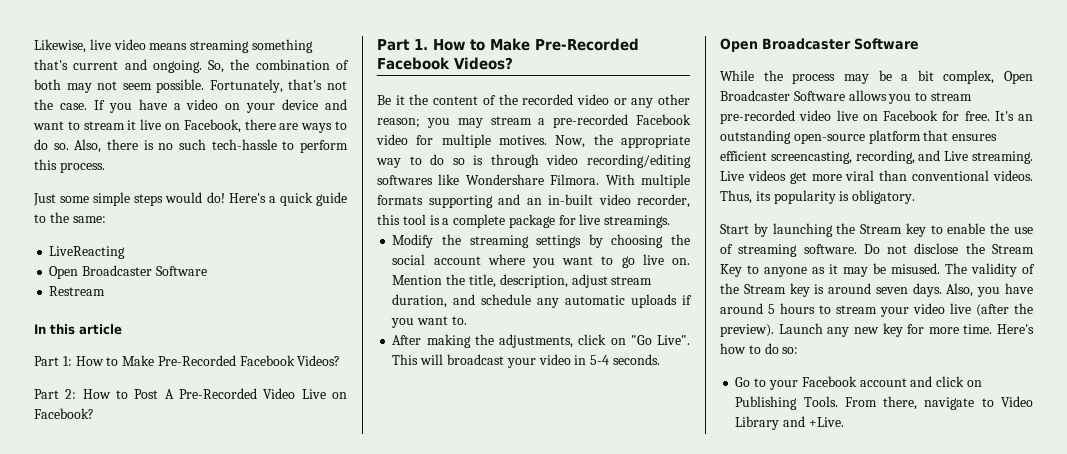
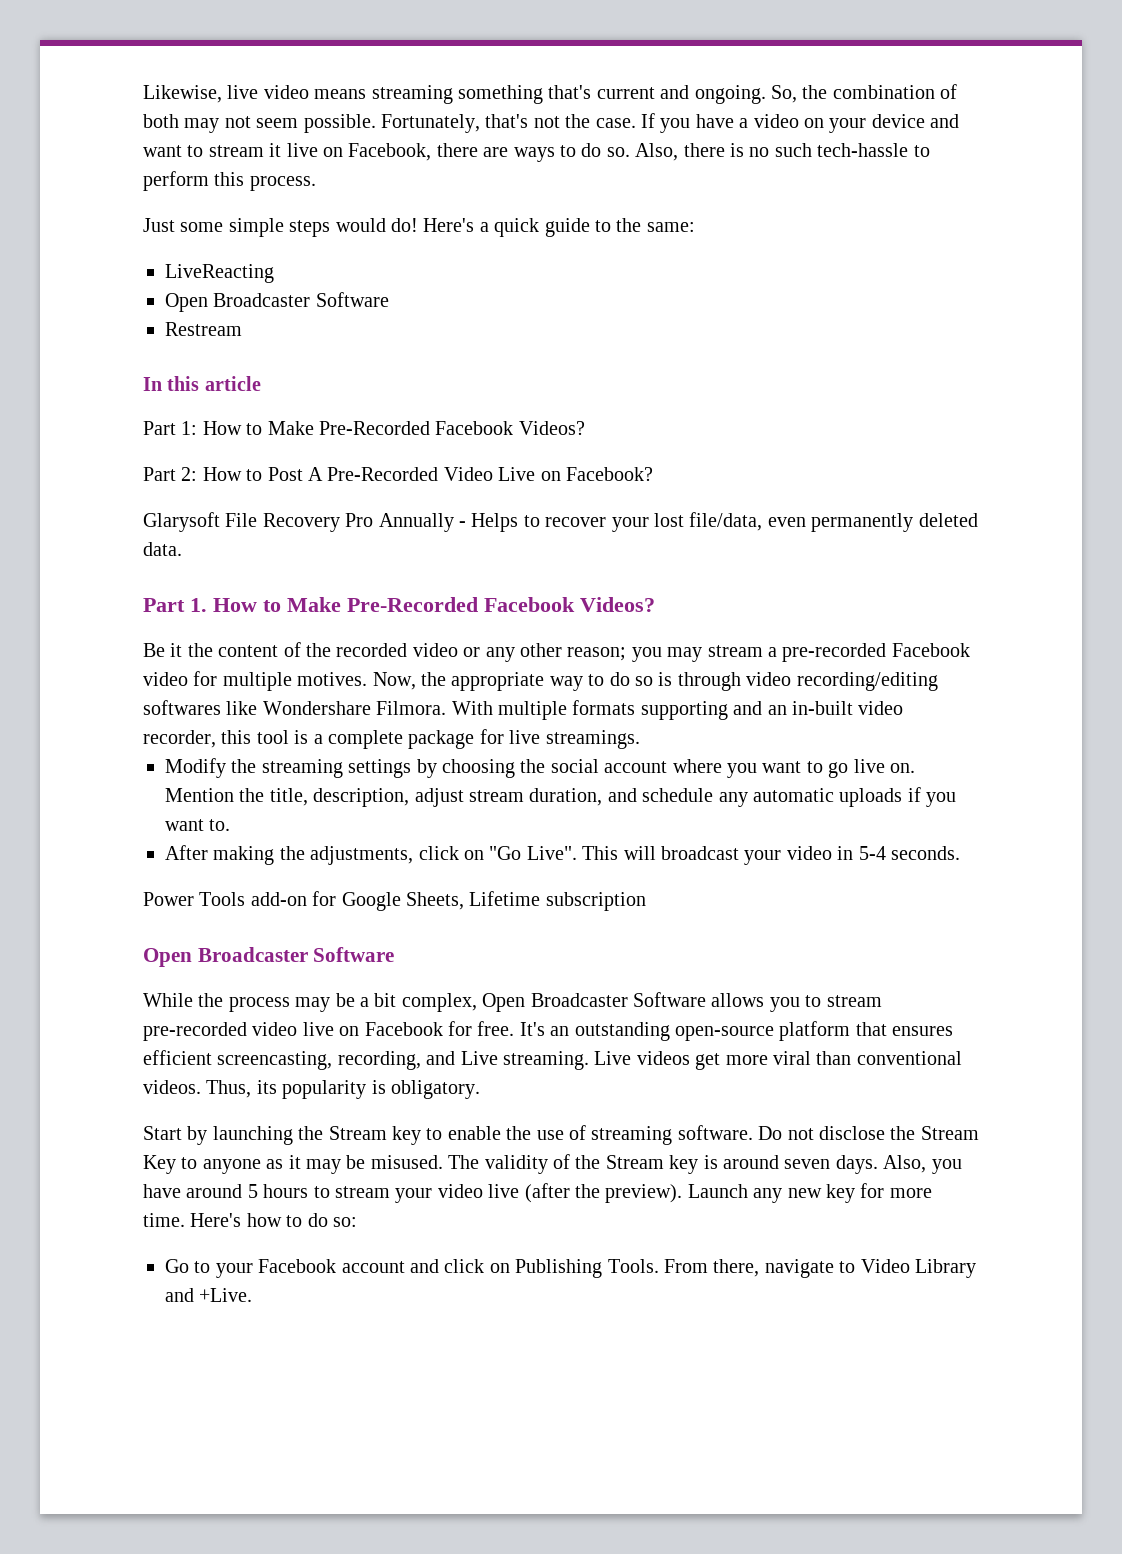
(94, 413) none -> [143,512,978,532] [143,542,182,556] // Glarysoft File Recovery Pro Annually - Helps to recover your lost file/data, even permanently deleted data.
(660, 359) none -> [143,891,646,911] // Power Tools add-on for Google Sheets, Lifetime subscription

